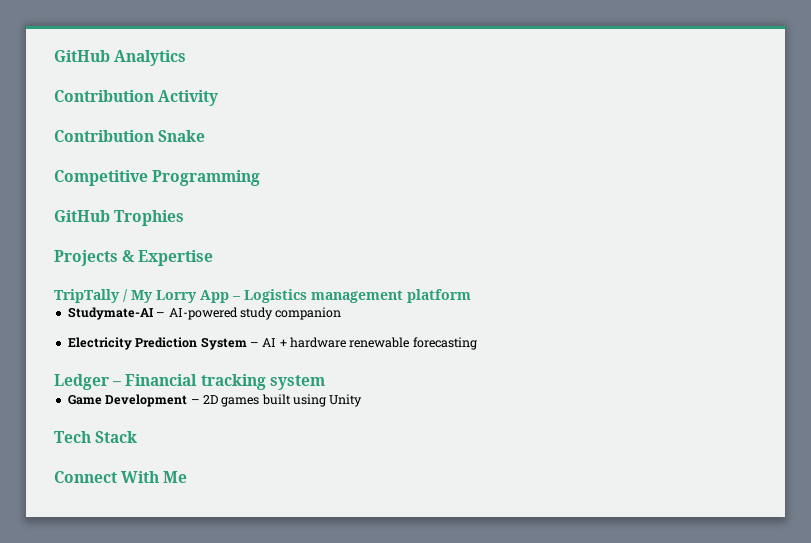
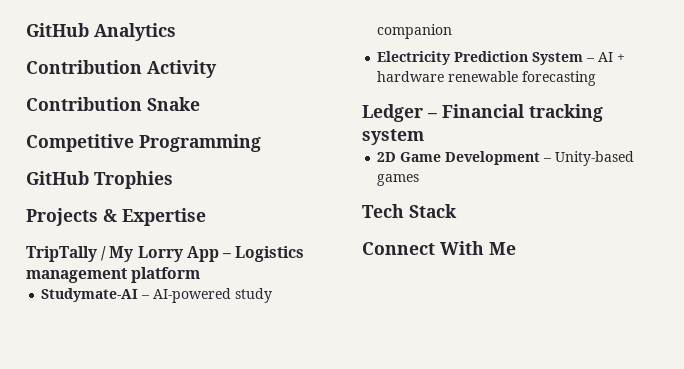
(325, 382) none -> [377,152,397,162] 2D
[202,395,218,404] 2D -> [555,151,635,166] Unity-based
[261,394,363,407] built using Unity -> (420, 180) none

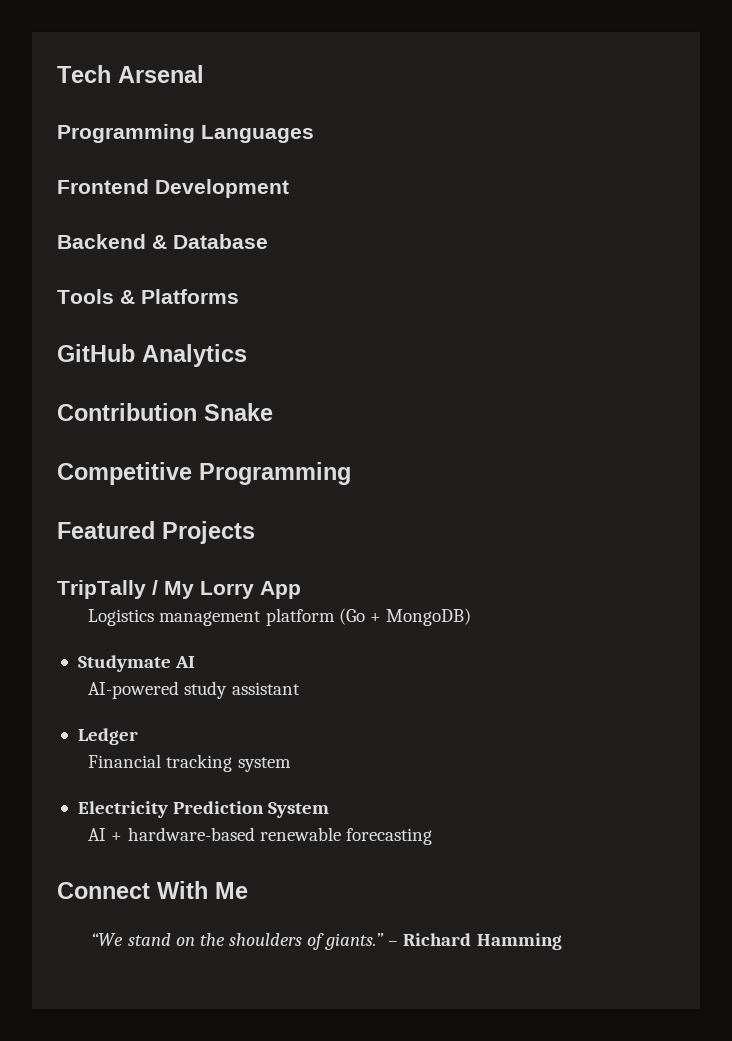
(26, 30) none -> [57,65,204,83] [57,124,314,143] [57,179,289,198] [57,234,268,249] [57,289,239,304] Tech Arsenal // Programming Languages // Frontend Development // Backend & Database // Tools & Platforms //
[26,60,217,78] // Contribution Activity -> (247, 355) none
[26,171,173,189] GitHub Trophies // -> [57,521,155,539] Featured
[103,208,206,226] & Expertise -> (255, 532) none
[221,253,231,258] – -> (301, 590) //
[41,288,273,303] [377,24,453,39] // Studymate-AI – AI-powered study companion -> [338,608,471,626] [77,655,196,672] [88,681,300,699] [77,728,138,745] [88,754,291,772] (Go + MongoDB) // Studymate AI // AI-powered study assistant // Ledger // Financial tracking system
[586,58,596,62] – -> (330, 810) //
[377,71,445,82] hardware -> [127,827,255,841] hardware-based
[362,104,603,122] [362,129,424,145] [377,151,635,166] [377,174,420,186] [362,204,457,218] [362,241,516,255] Ledger – Financial tracking system // 2D Game Development – Unity-based games // Tech Stack // Connect With Me -> [57,881,248,899] [91,933,562,950] Connect With Me // “We stand on the shoulders of giants.” – Richard Hamming

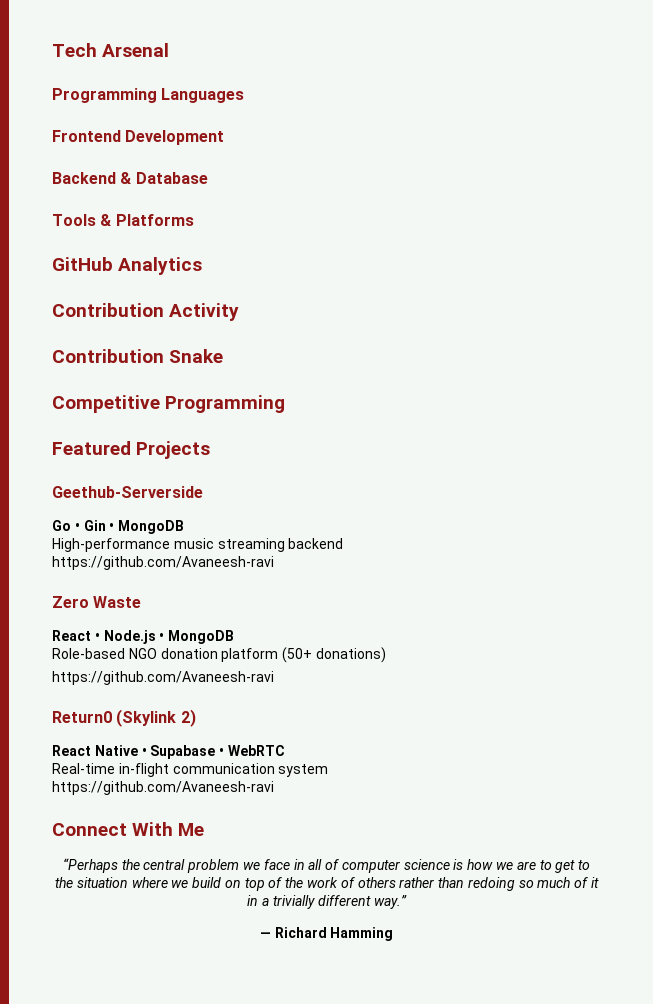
(247, 355) none -> [52,303,240,321] // Contribution Activity
[57,580,301,599] [88,608,471,626] [77,655,196,672] [88,681,300,699] [77,728,138,745] [88,754,291,772] [77,801,330,818] [88,827,432,845] [57,881,248,899] [91,933,399,950] TripTally / My Lorry App // Logistics management platform (Go + MongoDB) // Studymate AI // AI-powered study assistant // Ledger // Financial tracking system // Electricity Prediction System // AI + hardware-based renewable forecasting // Connect With Me // “We stand on the shoulders of giants.” – -> [52,486,203,498] [52,520,185,534] [52,538,344,552] [52,556,274,570] [52,596,142,608] [52,630,235,644] [52,647,386,663] [52,671,274,685] [52,709,196,727] [52,745,285,759] [52,763,329,777] [52,781,274,795] [52,822,205,836] [62,858,591,873] [54,877,600,891] [247,895,407,909] [259,932,271,938] Geethub-Serverside // Go • Gin • MongoDB // High-performance music streaming backend // https://github.com/Avaneesh-ravi // Zero Waste // React • Node.js • MongoDB // Role-based NGO donation platform (50+ donations) // https://github.com/Avaneesh-ravi // Return0 (Skylink 2) // React Native • Supabase • WebRTC // Real-time in-flight communication system // https://github.com/Avaneesh-ravi // Connect With Me // “Perhaps the central problem we face in all of computer science is how we are to get to the situation where we build on top of the work of others rather than redoing so much of it in a trivially different way.” // —

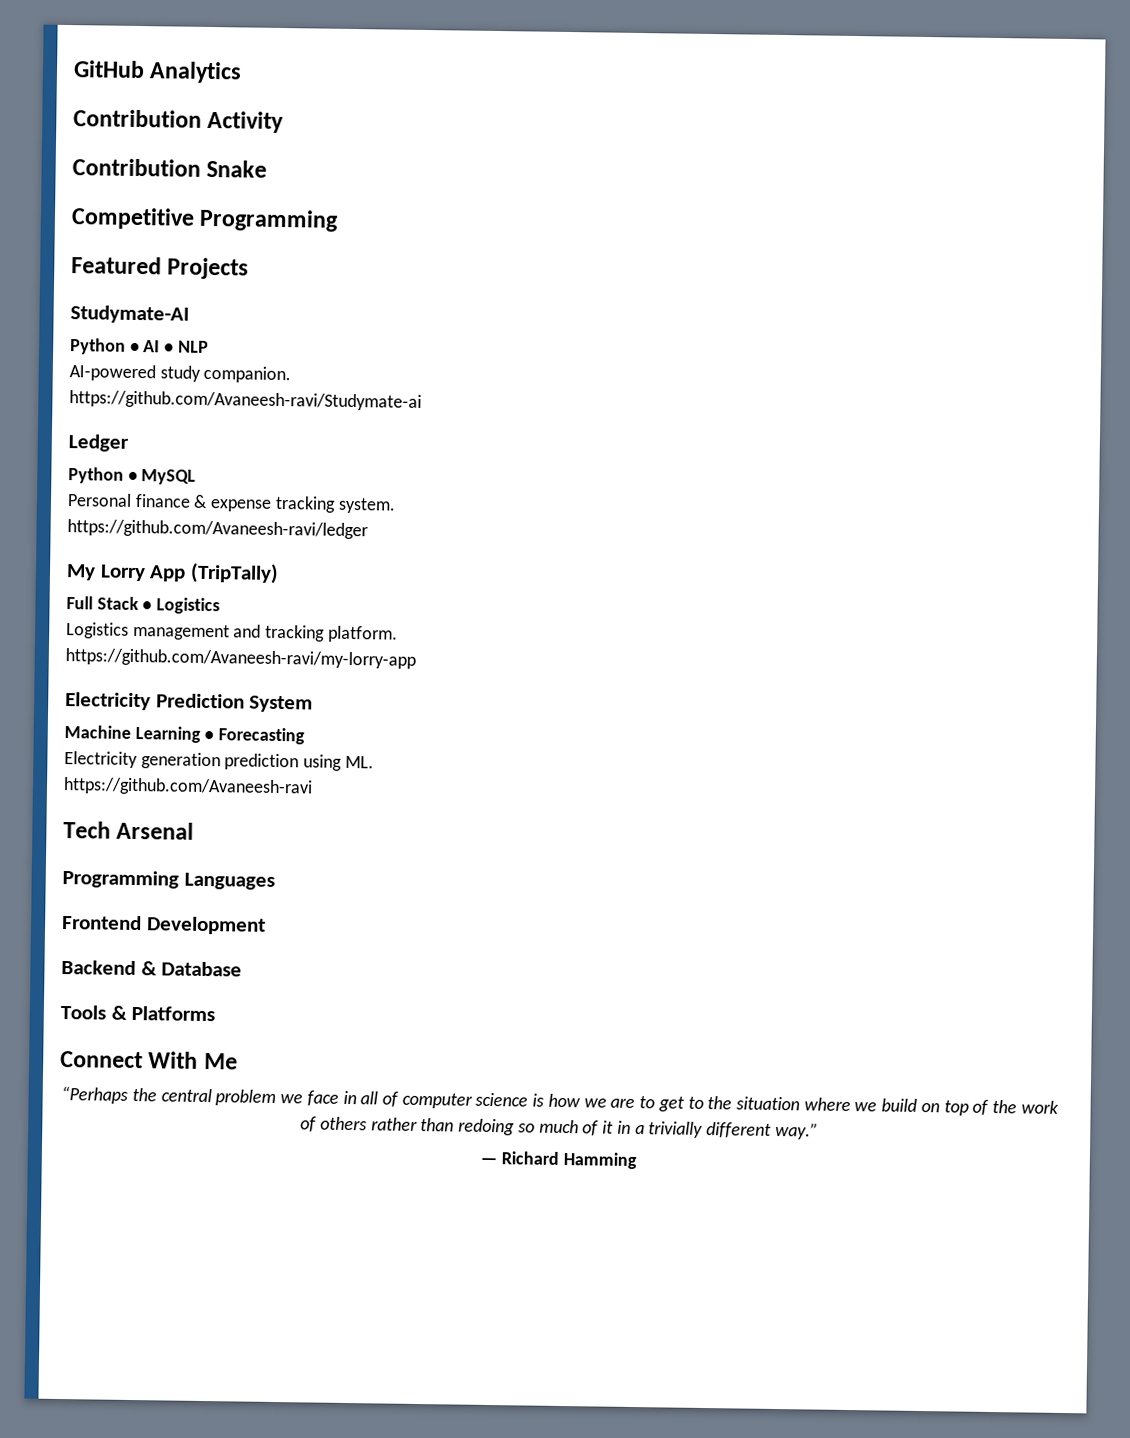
(52, 50) none -> [73,60,243,84] [73,109,285,134] [72,158,268,178] [71,207,340,232] [71,256,250,280] [70,305,190,324] [70,338,209,355] [69,364,292,384] [69,390,422,411] [68,434,129,452] [68,467,197,485] [67,493,396,514] [67,519,368,540] [66,562,279,584] [66,596,221,615] [66,622,398,643] [65,648,416,669] [65,692,314,713] [64,725,306,745] [64,751,374,771] [63,777,313,797] GitHub Analytics // Contribution Activity // Contribution Snake // Competitive Programming // Featured Projects // Studymate-AI // Python • AI • NLP // AI-powered study companion. // https://github.com/Avaneesh-ravi/Studymate-ai // Ledger // Python • MySQL // Personal finance & expense tracking system. // https://github.com/Avaneesh-ravi/ledger // My Lorry App (TripTally) // Full Stack • Logistics // Logistics management and tracking platform. // https://github.com/Avaneesh-ravi/my-lorry-app // Electricity Prediction System // Machine Learning • Forecasting // Electricity generation prediction using ML. // https://github.com/Avaneesh-ravi //
[52,257,203,275] [52,303,240,321] [52,349,224,363] [52,395,286,413] [52,441,211,459] [52,486,203,498] [52,520,185,534] [52,538,344,552] [52,556,274,570] [52,596,142,608] [52,630,235,644] [52,647,386,663] [52,671,274,685] [52,709,196,727] [52,745,285,759] [52,763,329,777] [52,781,274,795] // GitHub Analytics // Contribution Activity // Contribution Snake // Competitive Programming // Featured Projects // Geethub-Serverside // Go • Gin • MongoDB // High-performance music streaming backend // https://github.com/Avaneesh-ravi // Zero Waste // React • Node.js • MongoDB // Role-based NGO donation platform (50+ donations) // https://github.com/Avaneesh-ravi // Return0 (Skylink 2) // React Native • Supabase • WebRTC // Real-time in-flight communication system // https://github.com/Avaneesh-ravi -> (216, 1013) none

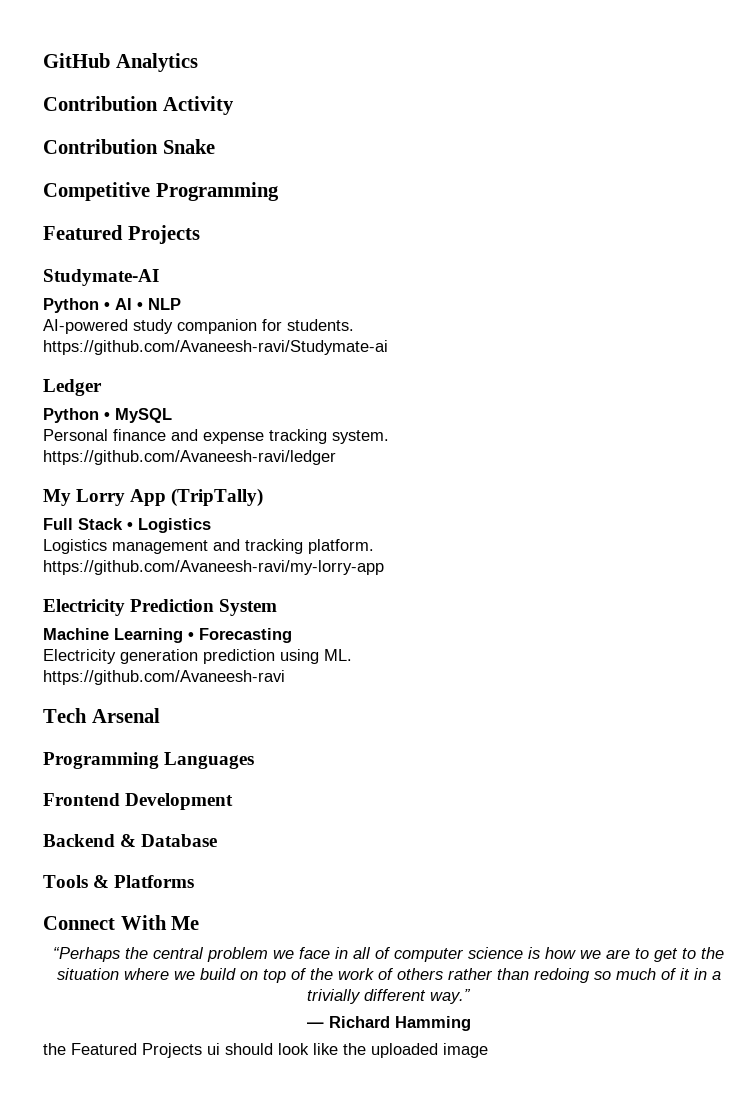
[203,365,292,384] companion. -> [177,319,354,334] companion for students.
[193,494,209,508] & -> [171,429,198,441] and
(637, 1161) none -> [43,1043,488,1058] // the Featured Projects ui should look like the uploaded image

